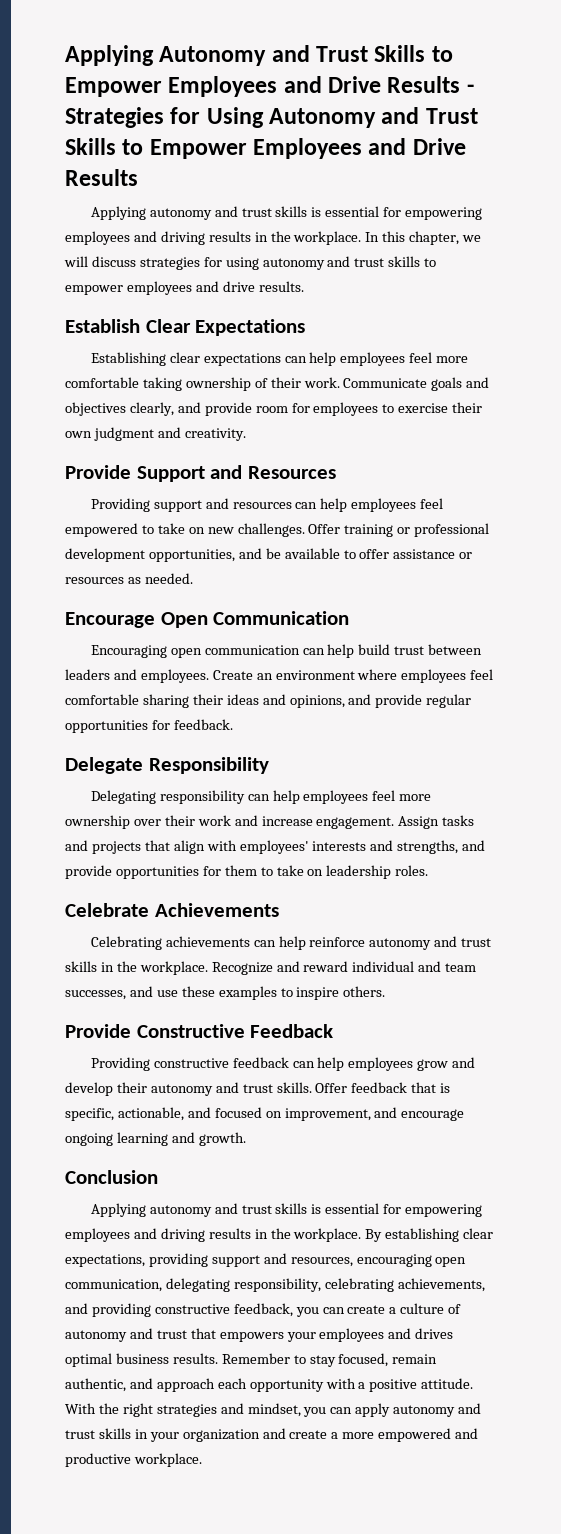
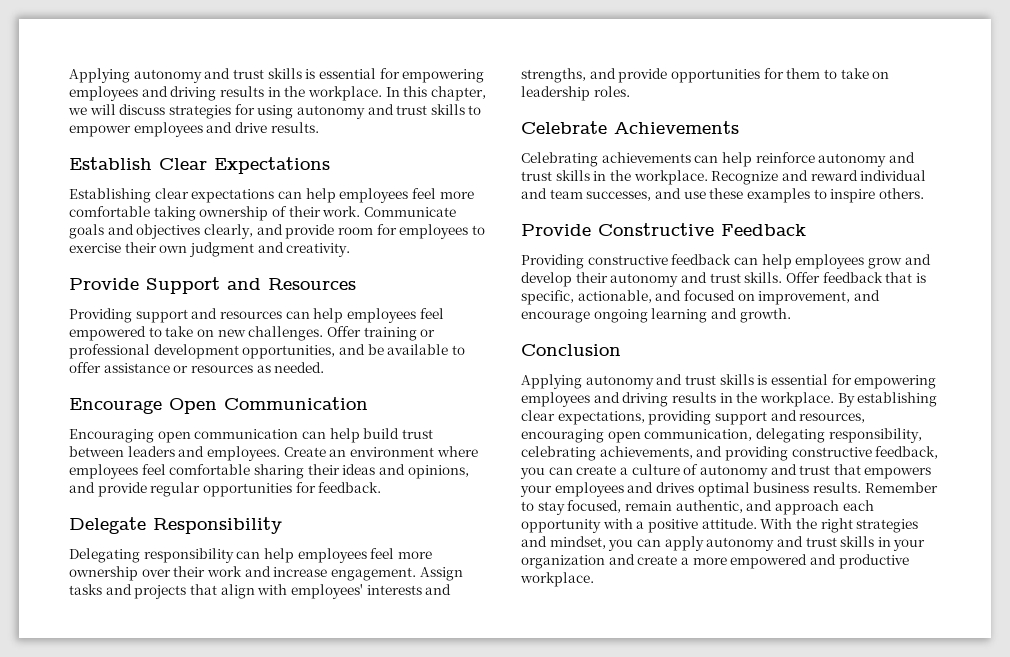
[65,45,453,66] [65,76,474,97] [65,107,478,128] [65,138,466,159] [65,169,138,186] [90,206,146,220] Applying Autonomy and Trust Skills to Empower Employees and Drive Results - Strategies for Using Autonomy and Trust Skills to Empower Employees and Drive Results // Applying -> [69,68,130,83] Applying

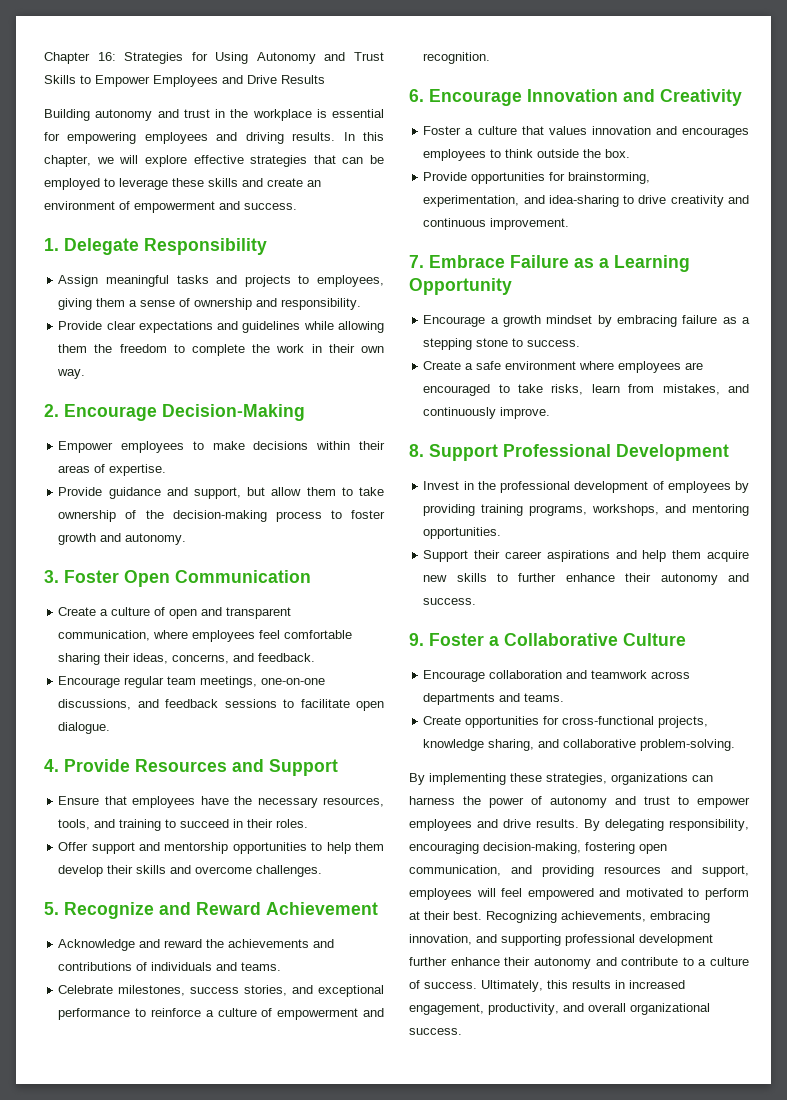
[69,68,485,83] [69,86,382,101] Applying autonomy and trust skills is essential for empowering employees and driving results in the workplace. -> [44,52,384,64] [44,75,325,87] [44,109,384,121] [44,132,336,144] Chapter 16: Strategies for Using Autonomy and Trust Skills to Empower Employees and Drive Results // Building autonomy and trust in the workplace is essential for empowering employees and driving results.
[119,104,465,119] discuss strategies for using autonomy and trust skills -> [144,155,384,167] [44,178,321,190] [44,201,297,213] [44,238,267,255] [58,275,384,287] [58,298,362,310] [58,321,384,333] [58,344,384,356] [57,369,86,379] [44,404,305,421] [58,441,385,453] [58,464,167,476] [58,487,384,499] [58,510,385,522] [58,533,187,545] [44,570,311,587] [58,607,292,619] [58,630,353,642] [58,653,316,665] [58,676,326,688] [58,699,384,711] [58,722,111,734] [44,759,338,776] [58,796,384,808] [58,819,309,831] [58,842,385,854] [58,865,323,877] [44,902,378,919] [58,939,335,951] [58,962,282,971] [58,985,384,997] [58,1008,384,1020] [423,52,491,64] [409,89,742,106] [423,126,749,138] [423,149,631,161] [423,172,651,184] [423,195,749,207] [423,218,570,230] [409,255,690,272] [409,278,512,295] [423,315,750,327] [423,338,581,350] [423,361,704,373] [423,384,749,396] [423,407,551,419] [409,444,729,461] [423,481,749,493] [423,504,749,516] [423,527,502,539] [423,550,749,562] [423,573,749,585] [423,598,477,605] [409,633,686,646] [423,670,691,682] [423,693,565,705] [423,716,709,728] [423,739,736,751] [409,773,713,785] [409,796,670,808] explore effective strategies that can be employed to leverage these skills and create an environment of empowerment and success. // 1. Delegate Responsibility // Assign meaningful tasks and projects to employees, giving them a sense of ownership and responsibility. // Provide clear expectations and guidelines while allowing them the freedom to complete the work in their own way. // 2. Encourage Decision-Making // Empower employees to make decisions within their areas of expertise. // Provide guidance and support, but allow them to take ownership of the decision-making process to foster growth and autonomy. // 3. Foster Open Communication // Create a culture of open and transparent communication, where employees feel comfortable sharing their ideas, concerns, and feedback. // Encourage regular team meetings, one-on-one discussions, and feedback sessions to facilitate open dialogue. // 4. Provide Resources and Support // Ensure that employees have the necessary resources, tools, and training to succeed in their roles. // Offer support and mentorship opportunities to help them develop their skills and overcome challenges. // 5. Recognize and Reward Achievement // Acknowledge and reward the achievements and contributions of individuals and teams. // Celebrate milestones, success stories, and exceptional performance to reinforce a culture of empowerment and recognition. // 6. Encourage Innovation and Creativity // Foster a culture that values innovation and encourages employees to think outside the box. // Provide opportunities for brainstorming, experimentation, and idea-sharing to drive creativity and continuous improvement. // 7. Embrace Failure as a Learning Opportunity // Encourage a growth mindset by embracing failure as a stepping stone to success. // Create a safe environment where employees are encouraged to take risks, learn from mistakes, and continuously improve. // 8. Support Professional Development // Invest in the professional development of employees by providing training programs, workshops, and mentoring opportunities. // Support their career aspirations and help them acquire new skills to further enhance their autonomy and success. // 9. Foster a Collaborative Culture // Encourage collaboration and teamwork across departments and teams. // Create opportunities for cross-functional projects, knowledge sharing, and collaborative problem-solving. // By implementing these strategies, organizations can harness the power of autonomy and trust
[69,157,330,174] [69,188,474,203] [69,206,456,221] [69,224,485,239] [69,242,351,257] [69,277,356,294] [69,308,444,323] [69,326,436,341] [69,344,465,359] [69,362,325,373] [69,397,368,414] [69,428,433,443] [69,446,478,461] [69,464,469,479] [69,482,382,497] [69,517,282,534] [69,548,432,563] [69,566,463,581] [69,584,452,599] [521,68,890,83] [521,86,630,101] [521,121,739,134] [521,152,915,167] [521,170,927,185] [521,188,924,203] [521,223,806,236] [521,254,931,269] [521,272,926,287] [521,290,880,305] [521,308,791,323] [521,344,621,356] [521,374,937,389] [521,392,938,407] [521,410,866,425] [521,428,922,443] [521,446,939,461] [520,464,932,479] [520,482,938,497] [521,500,874,515] [521,518,919,533] [521,536,926,551] [521,554,909,569] [520,572,594,587] // Establish Clear Expectations // Establishing clear expectations can help employees feel more comfortable taking ownership of their work. Communicate goals and objectives clearly, and provide room for employees to exercise their own judgment and creativity. // Provide Support and Resources // Providing support and resources can help employees feel empowered to take on new challenges. Offer training or professional development opportunities, and be available to offer assistance or resources as needed. // Encourage Open Communication // Encouraging open communication can help build trust between leaders and employees. Create an environment where employees feel comfortable sharing their ideas and opinions, and provide regular opportunities for feedback. // Delegate Responsibility // Delegating responsibility can help employees feel more ownership over their work and increase engagement. Assign tasks and projects that align with employees' interests and strengths, and provide opportunities for them to take on leadership roles. // Celebrate Achievements // Celebrating achievements can help reinforce autonomy and trust skills in the workplace. Recognize and reward individual and team successes, and use these examples to inspire others. // Provide Constructive Feedback // Providing constructive feedback can help employees grow and develop their autonomy and trust skills. Offer feedback that is specific, actionable, and focused on improvement, and encourage ongoing learning and growth. // Conclusion // Applying autonomy and trust skills is essential for empowering employees and driving results in the workplace. By establishing clear expectations, providing support and resources, encouraging open communication, delegating responsibility, celebrating achievements, and providing constructive feedback, you can create a culture of autonomy and trust that empowers your employees and drives optimal business results. Remember to stay focused, remain authentic, and approach each opportunity with a positive attitude. With the right strategies and mindset, you can apply autonomy and trust skills in your organization and create a more empowered and productive workplace. -> [584,819,749,831] [409,842,667,854] [409,865,749,877] [409,888,749,900] [409,911,710,923] [409,934,713,946] [409,957,749,969] [409,980,685,992] [409,1003,710,1015] [409,1028,462,1035] By delegating responsibility, encouraging decision-making, fostering open communication, and providing resources and support, employees will feel empowered and motivated to perform at their best. Recognizing achievements, embracing innovation, and supporting professional development further enhance their autonomy and contribute to a culture of success. Ultimately, this results in increased engagement, productivity, and overall organizational success.

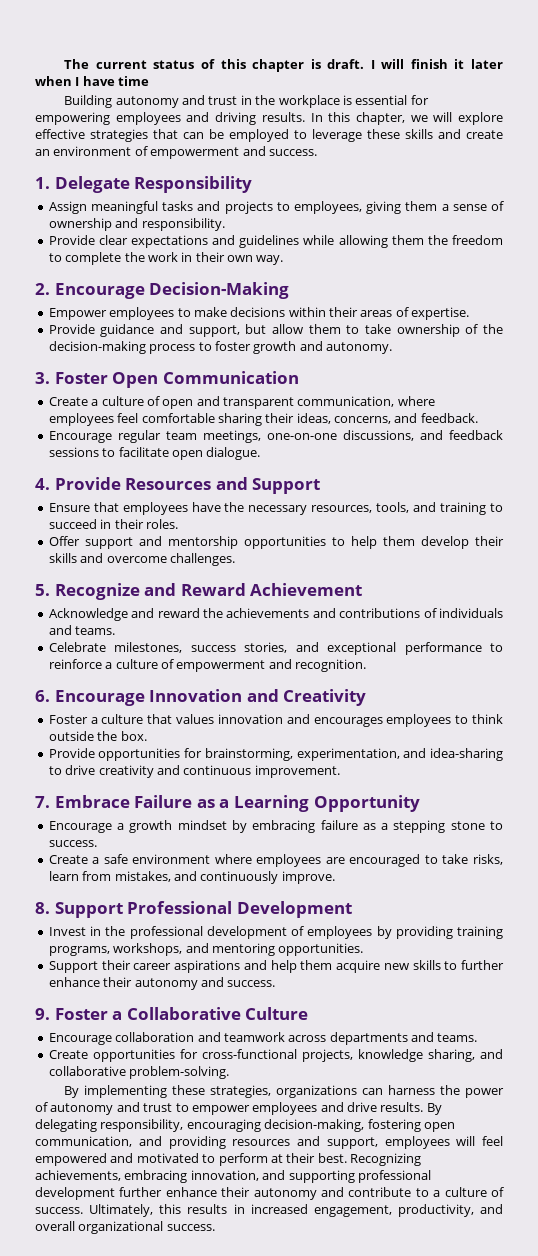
[44,52,384,64] [44,75,325,87] Chapter 16: Strategies for Using Autonomy and Trust Skills to Empower Employees and Drive Results -> [64,59,503,72] [35,76,150,86] The current status of this chapter is draft. I will finish it later when I have time

